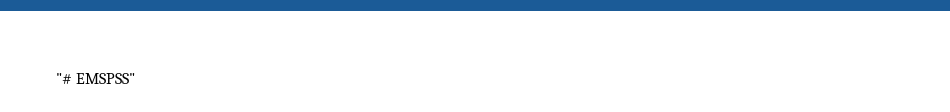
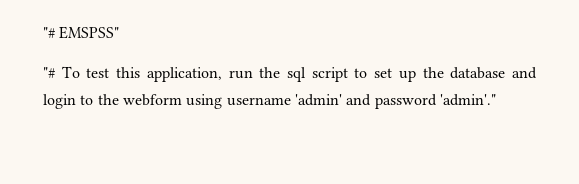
(136, 78) none -> [43,66,537,82] [43,94,496,109] // "# To test this application, run the sql script to set up the database and login to the webform using username 'admin' and password 'admin'."

